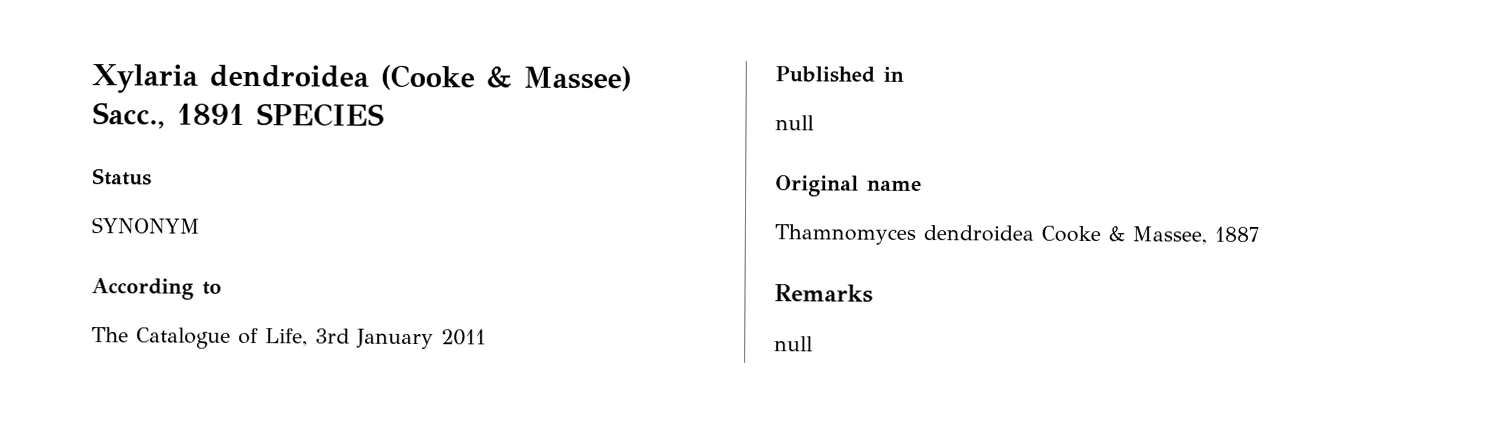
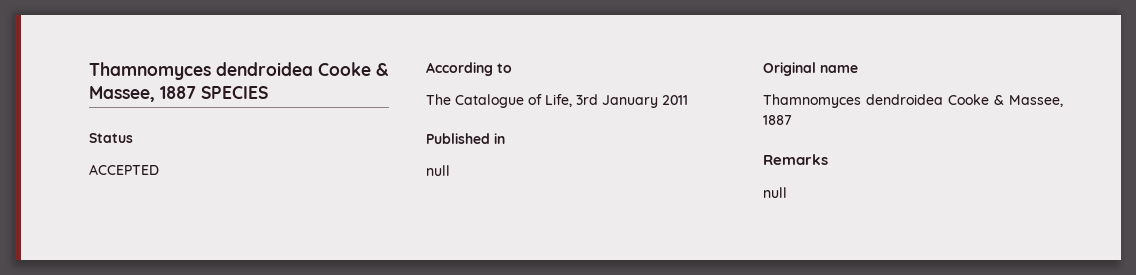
[92,64,632,94] [92,102,245,129] Xylaria dendroidea (Cooke & Massee) Sacc., 1891 -> [89,62,388,80] [89,86,196,102] Thamnomyces dendroidea Cooke & Massee, 1887
[91,217,200,234] SYNONYM -> [89,164,159,175] ACCEPTED

